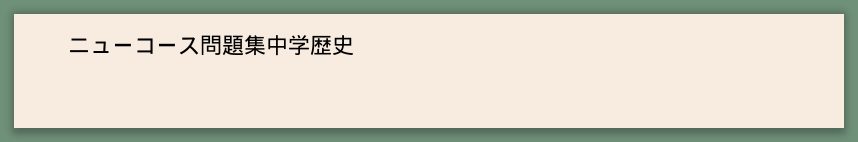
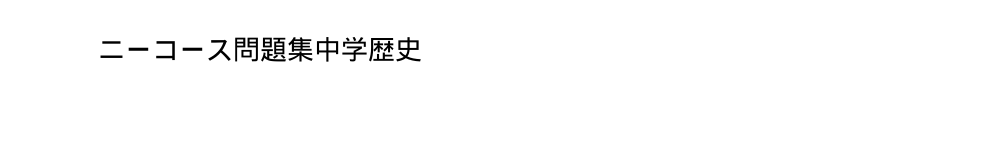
[90,41,112,53] ュ -> (125, 50) none

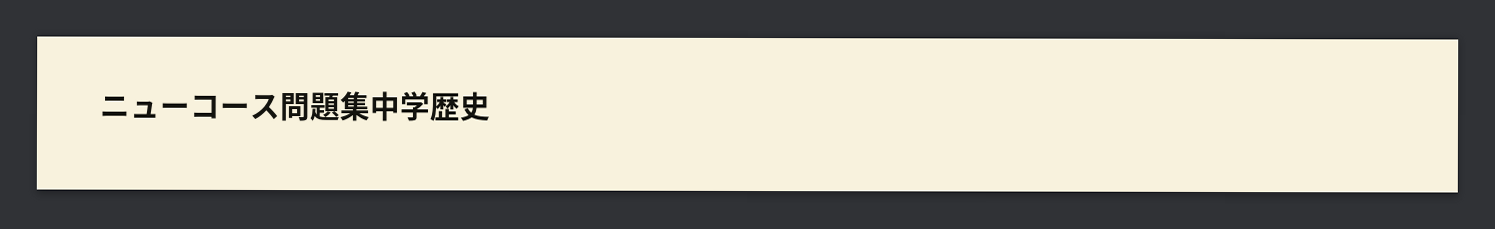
(125, 50) none -> [129,100,161,119] ュ

